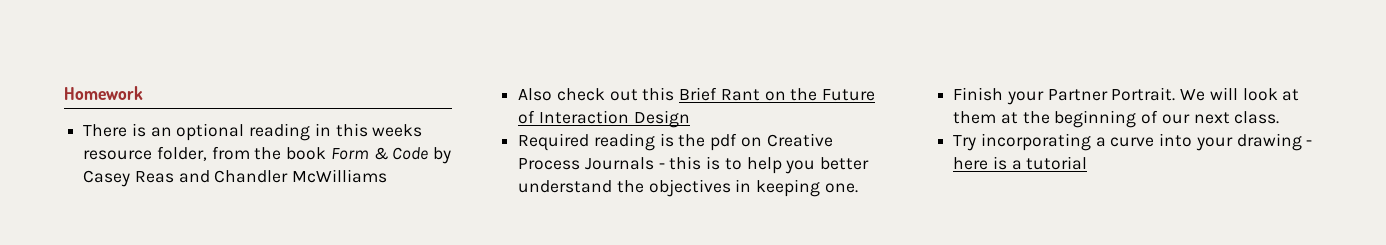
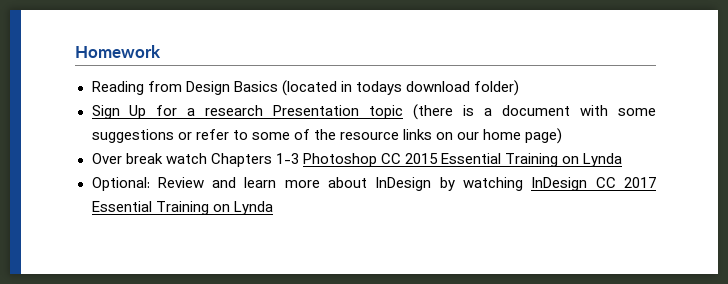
[83,123,423,141] [83,146,452,164] [83,169,388,187] [518,87,876,101] [518,110,690,128] [518,133,833,151] [518,156,870,174] [518,179,858,197] [953,87,1300,105] [953,110,1280,128] [953,133,1313,151] [953,156,1088,170] There is an optional reading in this weeks resource folder, from the book Form & Code by Casey Reas and Chandler McWilliams // Also check out this Brief Rant on the Future of Interaction Design // Required reading is the pdf on Creative Process Journals - this is to help you better understand the objectives in keeping one. // Finish your Partner Portrait. We will look at them at the beginning of our next class. // Try incorporating a curve into your drawing - here is a tutorial -> [91,80,519,96] [91,104,656,120] [91,128,563,144] [91,153,623,167] [91,177,656,191] [91,201,273,215] Reading from Design Basics (located in todays download folder) // Sign Up for a research Presentation topic (there is a document with some suggestions or refer to some of the resource links on our home page) // Over break watch Chapters 1-3 Photoshop CC 2015 Essential Training on Lynda // Optional: Review and learn more about InDesign by watching InDesign CC 2017 Essential Training on Lynda

